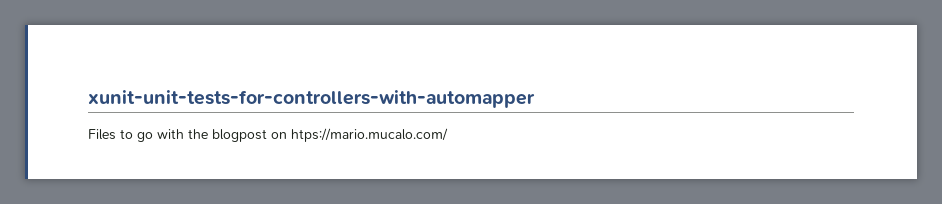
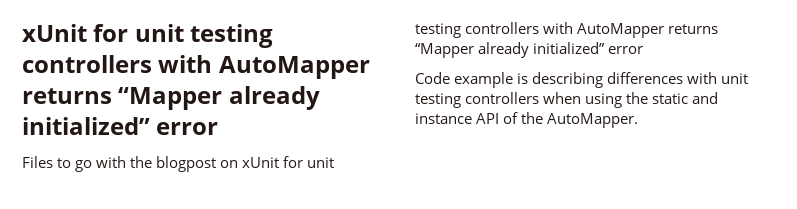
[88,90,535,108] xunit-unit-tests-for-controllers-with-automapper -> [22,24,274,48] [22,55,370,79] [22,86,320,110] [22,117,219,135] xUnit for unit testing controllers with AutoMapper returns “Mapper already initialized” error
[291,128,448,142] htps://mario.mucalo.com/ -> [242,156,335,168] [415,22,719,38] [415,42,644,58] [415,72,749,88] [415,92,719,108] [415,112,639,128] xUnit for unit testing controllers with AutoMapper returns “Mapper already initialized” error // Code example is describing differences with unit testing controllers when using the static and instance API of the AutoMapper.

